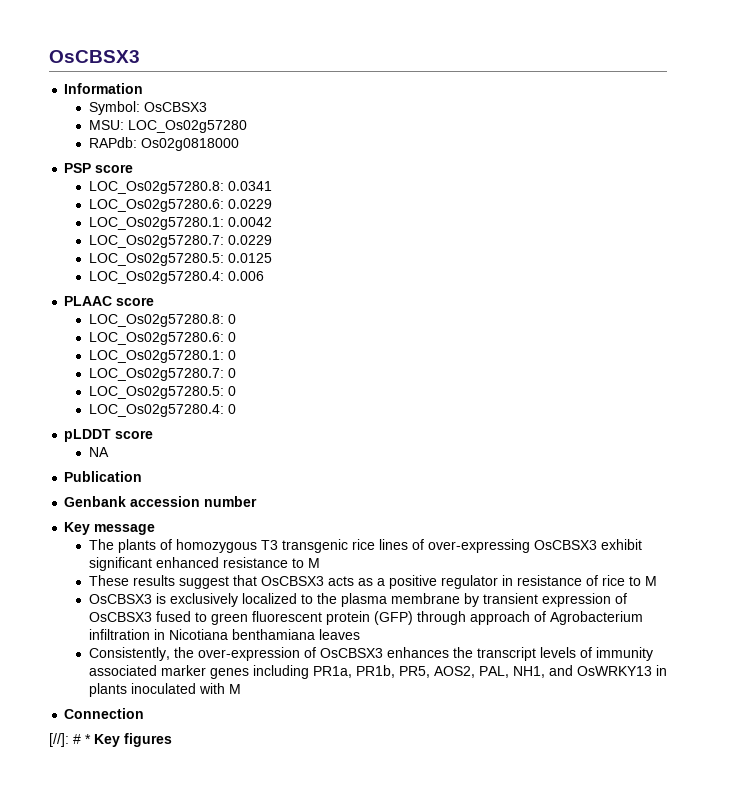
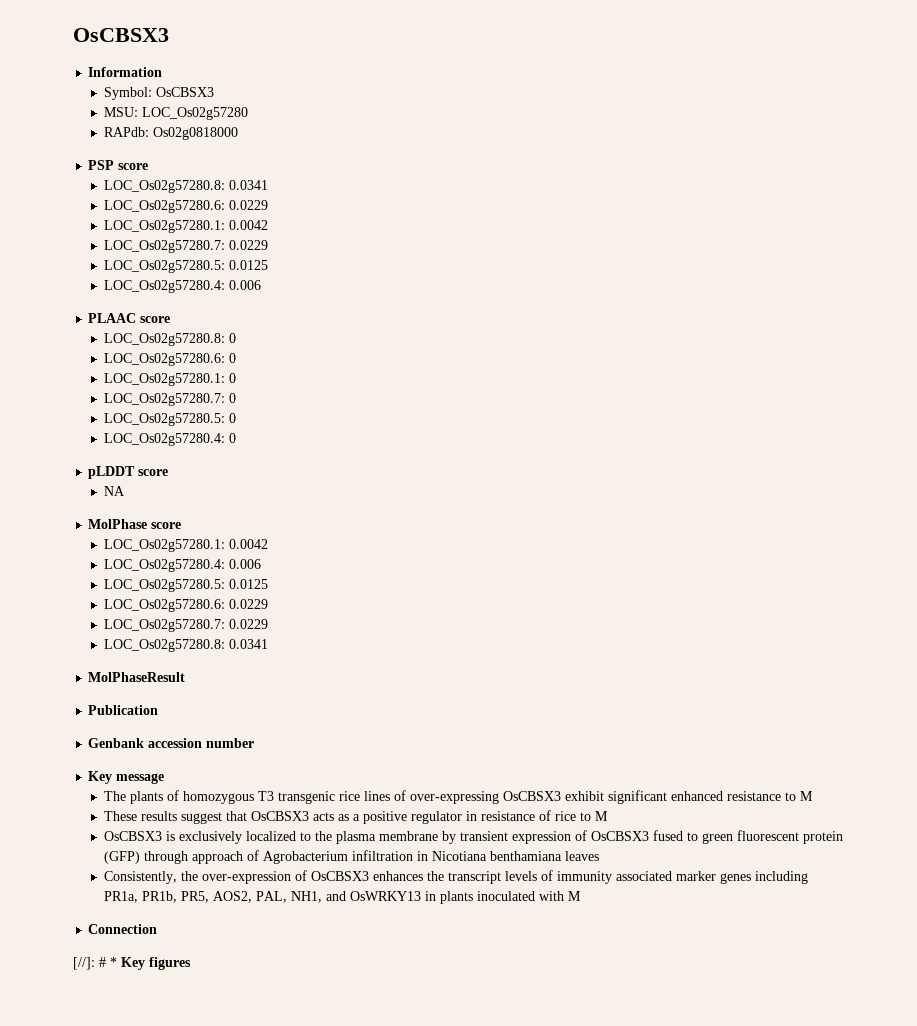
(109, 452) none -> [88,519,182,529] [104,539,269,552] [104,559,262,572] [104,579,269,592] [104,599,269,612] [104,619,269,632] [104,639,269,652] [88,672,186,682] // MolPhase score // LOC_Os02g57280.1: 0.0042 // LOC_Os02g57280.4: 0.006 // LOC_Os02g57280.5: 0.0125 // LOC_Os02g57280.6: 0.0229 // LOC_Os02g57280.7: 0.0229 // LOC_Os02g57280.8: 0.0341 // MolPhaseResult

